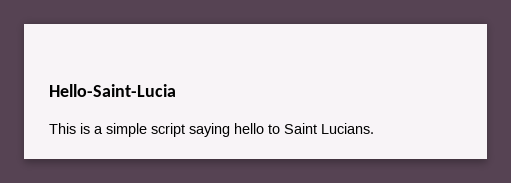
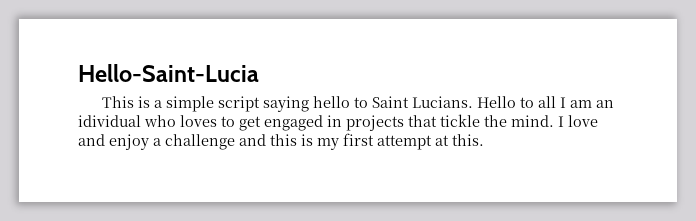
(374, 128) none -> [476,96,614,108] [78,114,598,131] [78,133,484,150] Hello to all I am an idividual who loves to get engaged in projects that tickle the mind. I love and enjoy a challenge and this is my first attempt at this.

